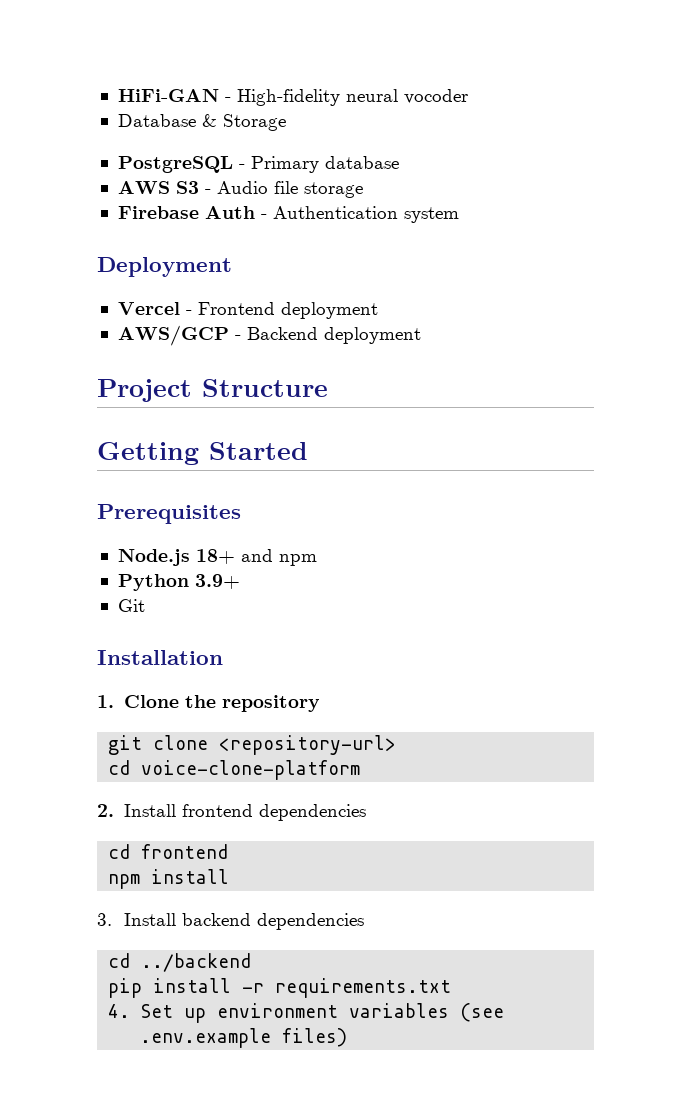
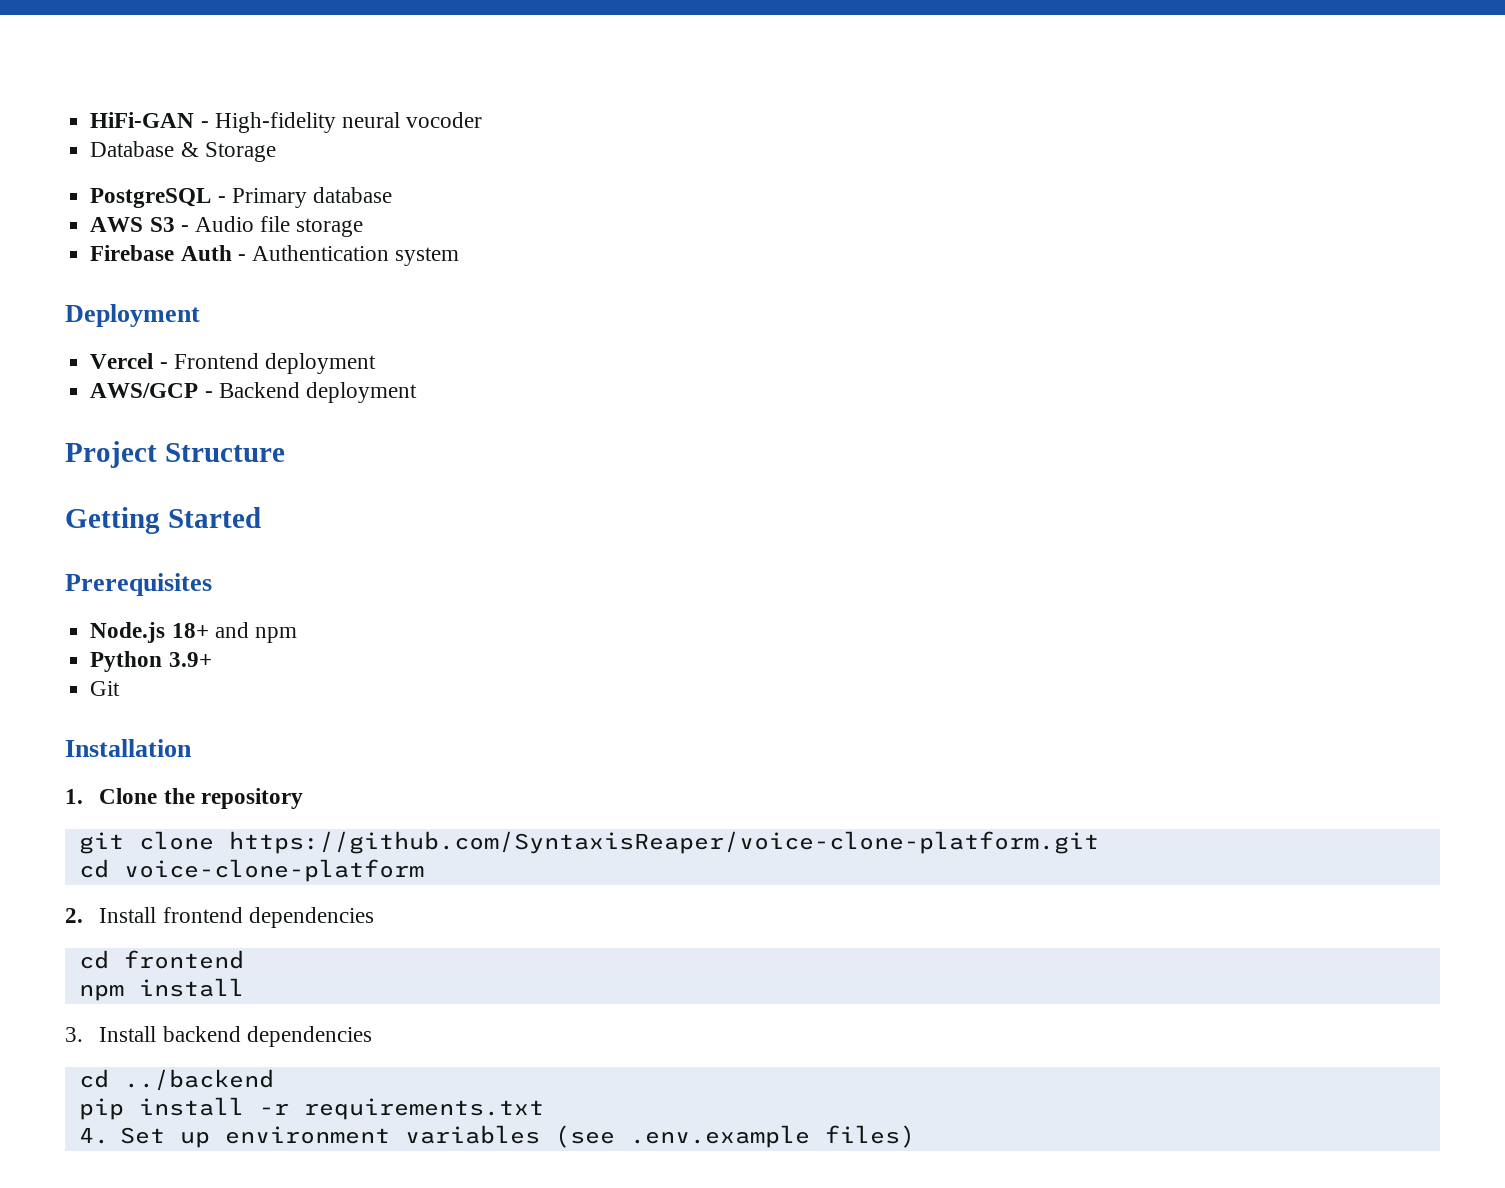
[219,735,397,755] <repository-url> -> [228,831,1099,854] https://github.com/SyntaxisReaper/voice-clone-platform.git

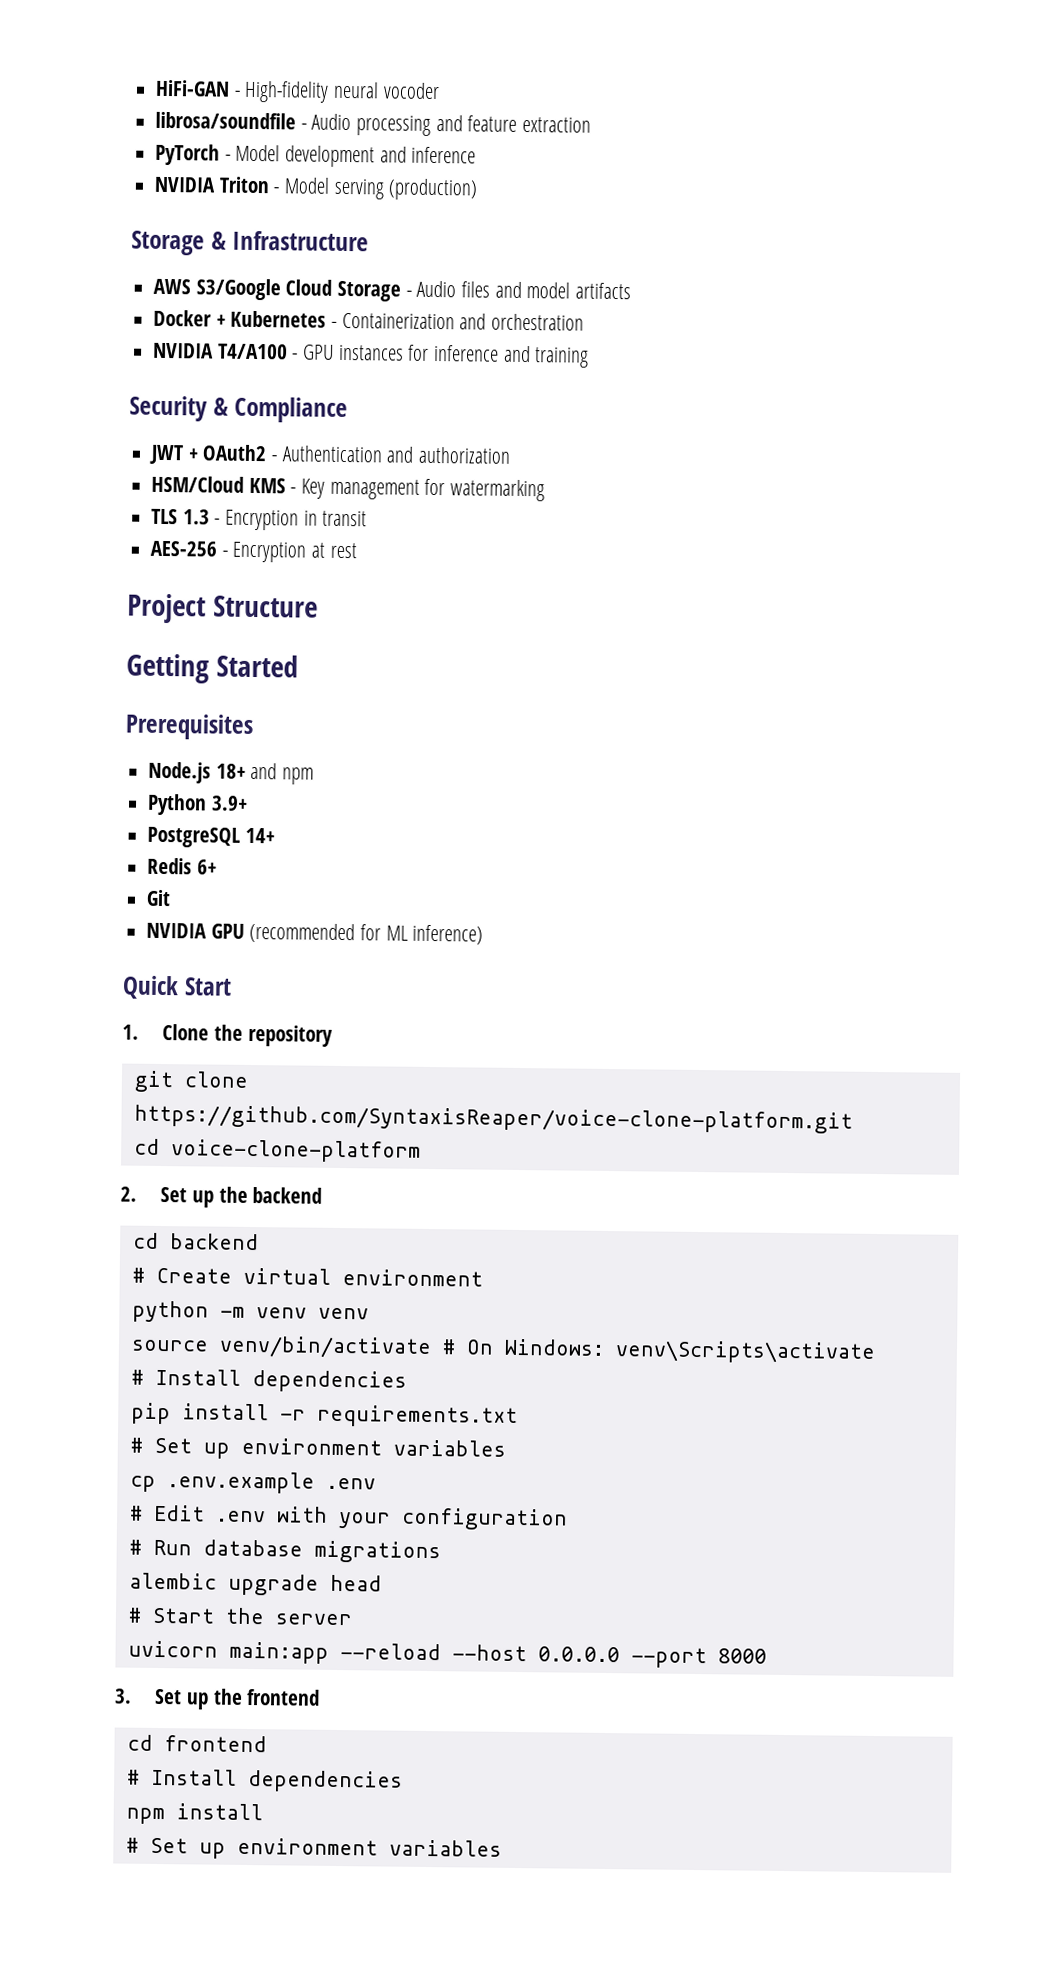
[90,141,276,162] [90,187,392,208] [90,216,364,237] [90,245,460,266] [65,304,200,327] [90,353,376,374] [90,382,417,403] Database & Storage // PostgreSQL - Primary database // AWS S3 - Audio file storage // Firebase Auth - Authentication system // Deployment // Vercel - Frontend deployment // AWS/GCP - Backend deployment -> [155,111,592,136] [155,143,477,168] [154,176,479,201] [131,230,370,256] [153,278,632,302] [153,309,585,331] [153,342,590,368] [129,395,349,424] [149,444,512,465] [151,475,546,502] [151,508,368,531] [150,540,357,563] librosa/soundfile - Audio processing and feature extraction // PyTorch - Model development and inference // NVIDIA Triton - Model serving (production) // Storage & Infrastructure // AWS S3/Google Cloud Storage - Audio files and model artifacts // Docker + Kubernetes - Containerization and orchestration // NVIDIA T4/A100 - GPU instances for inference and training // Security & Compliance // JWT + OAuth2 - Authentication and authorization // HSM/Cloud KMS - Key management for watermarking // TLS 1.3 - Encryption in transit // AES-256 - Encryption at rest
[90,681,121,696] [65,739,192,757] Git // Installation -> [147,826,275,848] [147,857,217,875] [146,889,172,907] [146,922,484,945] [122,975,232,1000] PostgreSQL 14+ // Redis 6+ // Git // NVIDIA GPU (recommended for ML inference) // Quick Start
[99,907,374,928] [78,950,244,969] [78,978,244,1001] [65,1026,372,1047] [78,1069,274,1091] Install frontend dependencies // cd frontend // npm install // 3. Install backend dependencies // cd ../backend -> [160,1186,323,1208] [132,1232,259,1251] [131,1267,483,1287] [131,1300,369,1323] [130,1335,876,1364] [130,1368,407,1393] Set up the backend // cd backend // # Create virtual environment // python -m venv venv // source venv/bin/activate # On Windows: venv\Scripts\activate // # Install dependencies
[78,1125,916,1148] 4. Set up environment variables (see .env.example files) -> [129,1437,506,1459] [129,1471,376,1494] [129,1504,568,1531] [128,1539,441,1564] [128,1572,382,1596] [127,1607,352,1626] [127,1640,767,1669] [114,1688,321,1710] [126,1734,267,1753] [126,1768,403,1793] [125,1803,263,1825] [125,1837,502,1859] # Set up environment variables // cp .env.example .env // # Edit .env with your configuration // # Run database migrations // alembic upgrade head // # Start the server // uvicorn main:app --reload --host 0.0.0.0 --port 8000 // 3. Set up the frontend // cd frontend // # Install dependencies // npm install // # Set up environment variables

